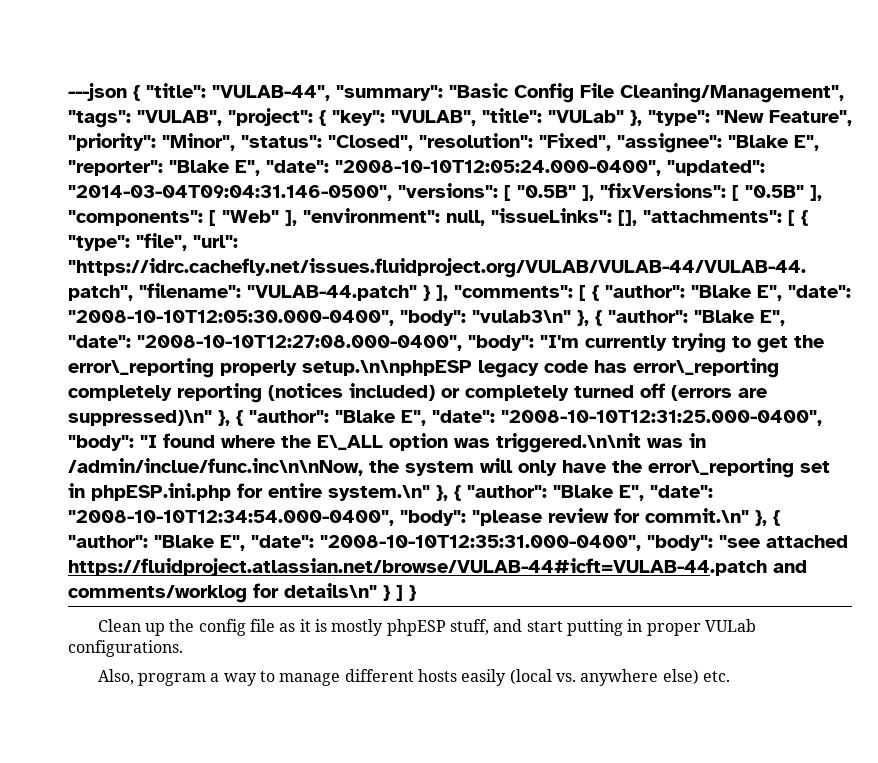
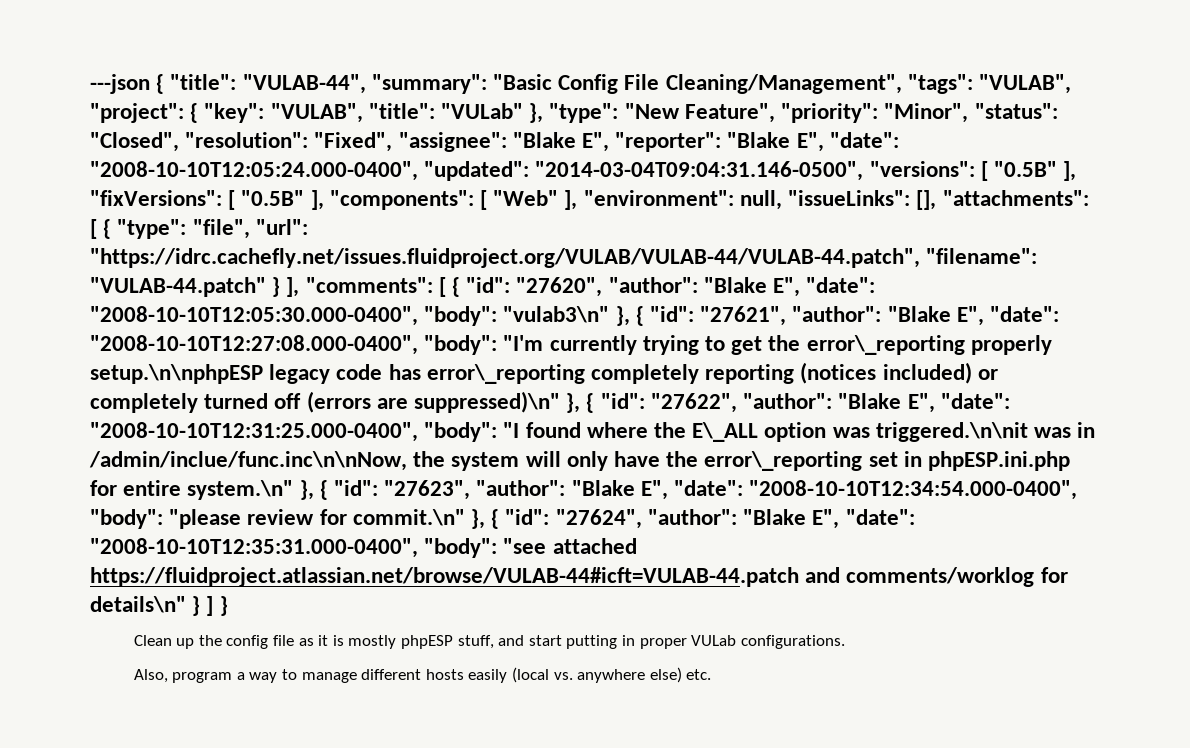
(599, 293) none -> [466,277,603,297] "id": "27620",
(602, 318) none -> [650,306,787,326] "id": "27621",
(243, 418) none -> [600,393,737,413] "id": "27622",
(461, 493) none -> [334,480,471,500] "id": "27623",
(780, 518) none -> [505,509,642,529] "id": "27624",

